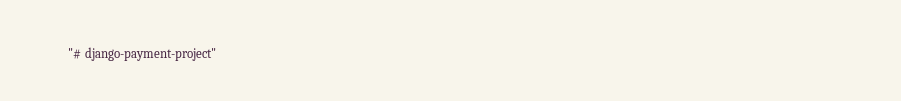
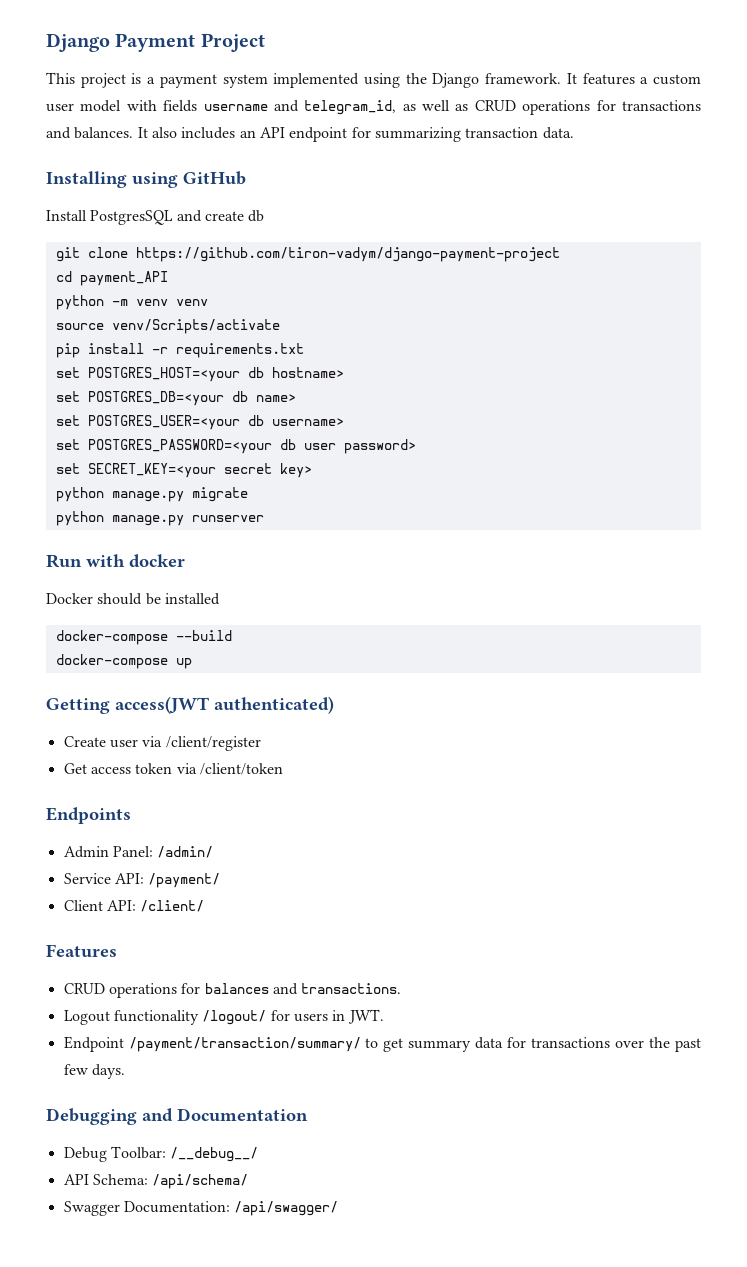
[68,47,216,61] "# django-payment-project" -> [46,33,265,52] [46,72,701,88] [46,100,701,115] [46,127,574,142] [46,171,246,188] [46,210,265,225] [55,247,560,262] [55,271,168,286] [55,295,208,310] [55,319,280,334] [55,343,304,358] [55,367,344,382] [55,391,296,406] [55,415,344,430] [55,439,416,454] [55,463,312,478] [55,487,248,502] [55,511,264,526] [46,554,185,568] [46,593,220,605] [55,630,232,645] [55,654,192,669] [46,696,334,714] [63,736,261,751] [63,763,283,775] [46,807,131,824] [63,846,214,858] [63,873,221,888] [63,900,205,912] [46,944,117,958] [63,983,402,998] [63,1009,384,1025] [63,1036,702,1052] [63,1064,125,1079] [46,1108,308,1125] [63,1146,259,1162] [63,1174,249,1189] [63,1201,339,1216] Django Payment Project // This project is a payment system implemented using the Django framework. It features a custom user model with fields username and telegram_id, as well as CRUD operations for transactions and balances. It also includes an API endpoint for summarizing transaction data. // Installing using GitHub // Install PostgresSQL and create db // git clone https://github.com/tiron-vadym/django-payment-project // cd payment_API // python -m venv venv // source venv/Scripts/activate // pip install -r requirements.txt // set POSTGRES_HOST=<your db hostname> // set POSTGRES_DB=<your db name> // set POSTGRES_USER=<your db username> // set POSTGRES_PASSWORD=<your db user password> // set SECRET_KEY=<your secret key> // python manage.py migrate // python manage.py runserver // Run with docker // Docker should be installed // docker-compose --build // docker-compose up // Getting access(JWT authenticated) // Create user via /client/register // Get access token via /client/token // Endpoints // Admin Panel: /admin/ // Service API: /payment/ // Client API: /client/ // Features // CRUD operations for balances and transactions. // Logout functionality /logout/ for users in JWT. // Endpoint /payment/transaction/summary/ to get summary data for transactions over the past few days. // Debugging and Documentation // Debug Toolbar: /__debug__/ // API Schema: /api/schema/ // Swagger Documentation: /api/swagger/

